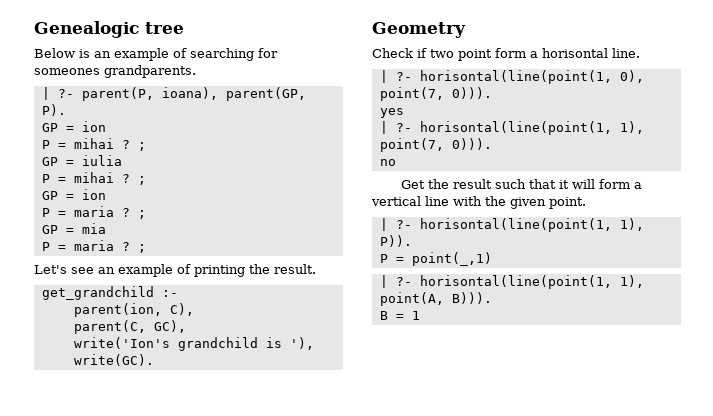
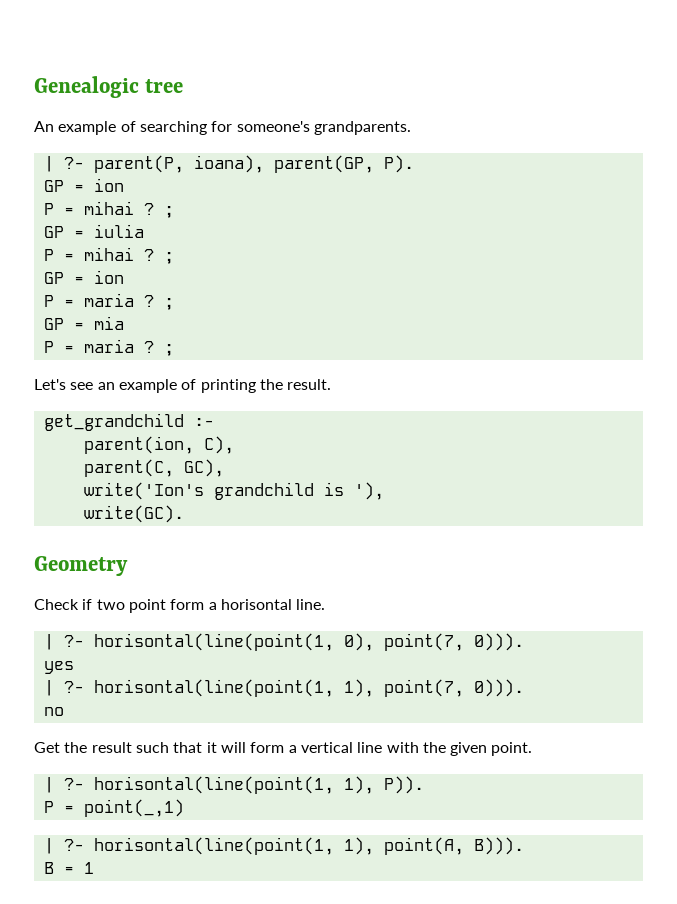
[34,48,111,58] Below is an -> [34,121,54,132] An
[34,68,100,75] someones -> [236,121,310,132] someone's

